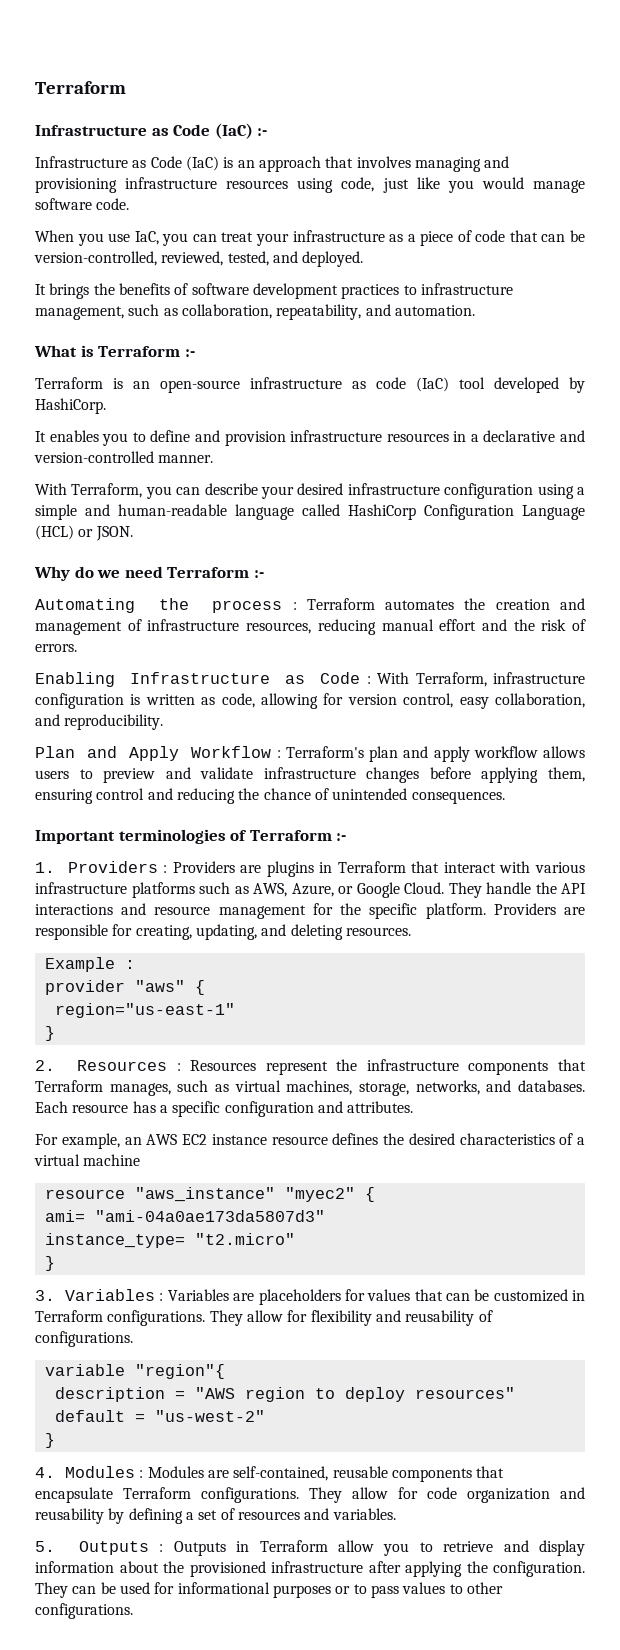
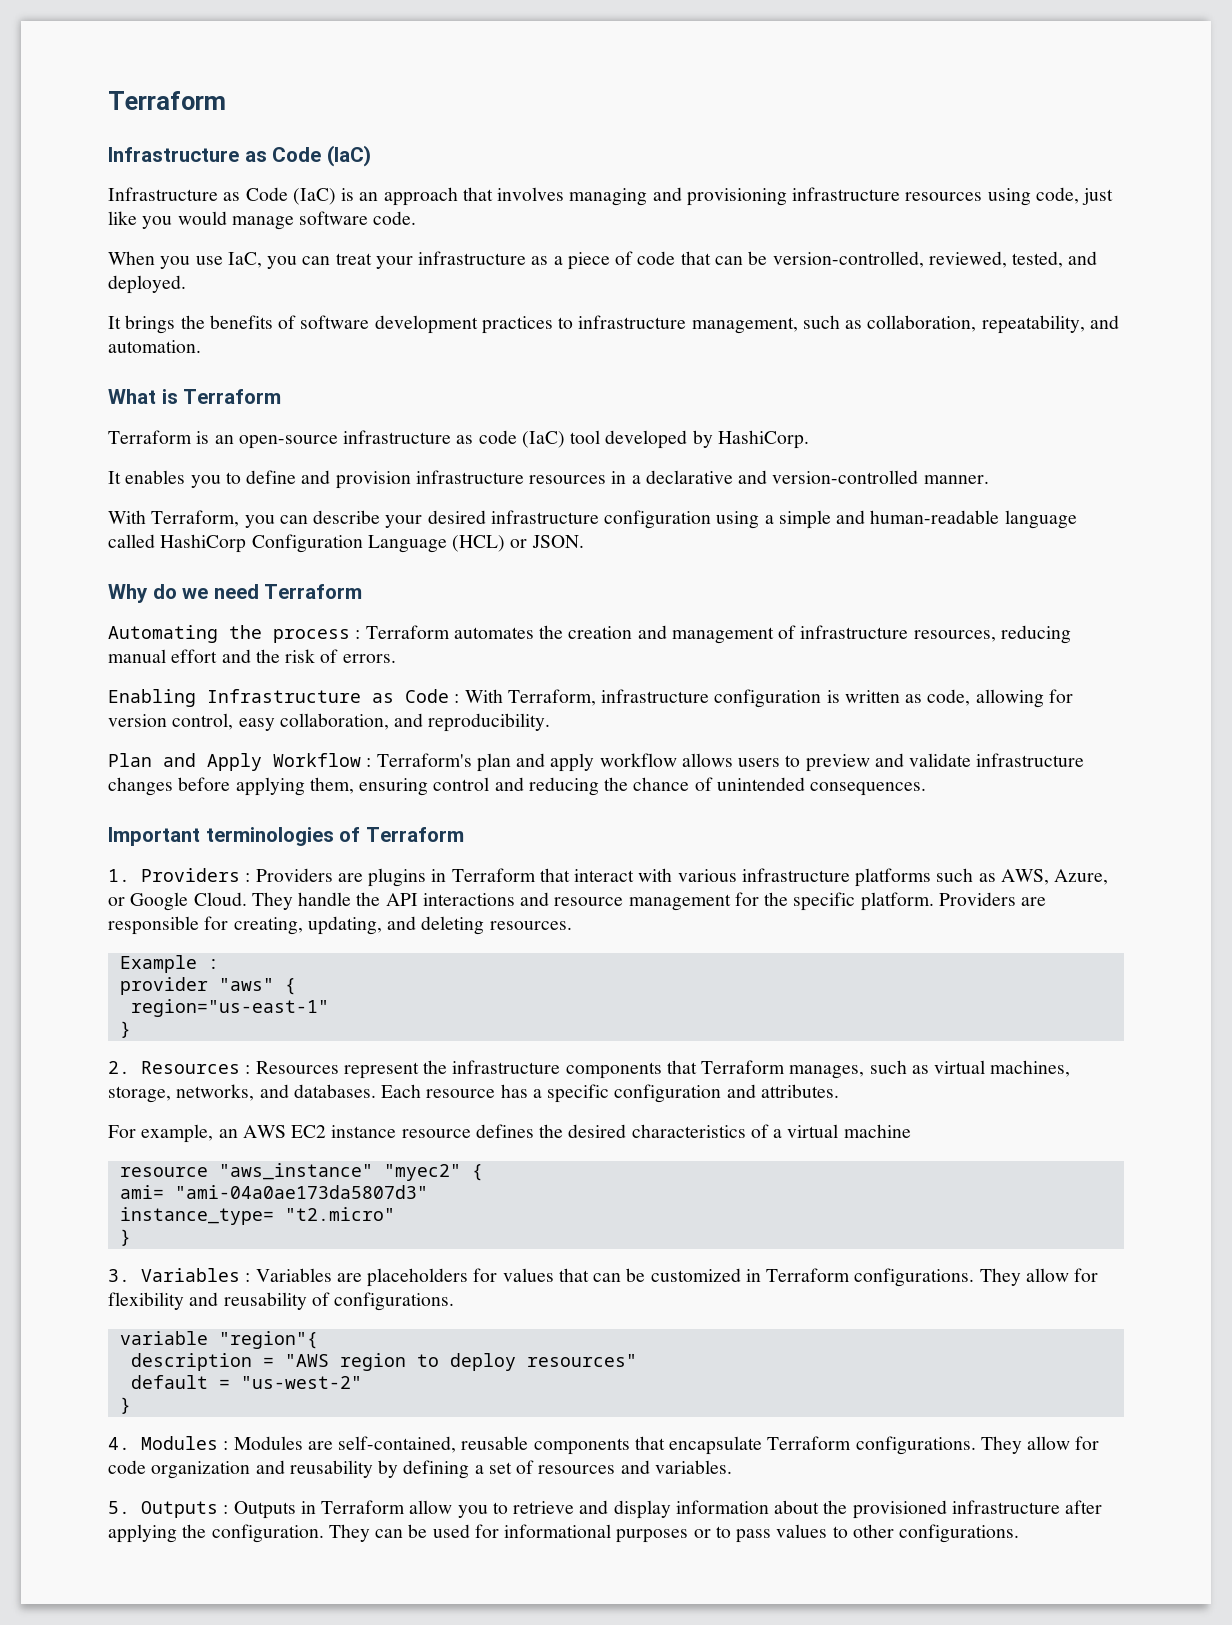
[257,128,268,136] :- -> (371, 156) none
[184,349,195,357] :- -> (282, 396) none
[253,570,264,578] :- -> (363, 591) none
[336,833,347,841] :- -> (464, 834) none

